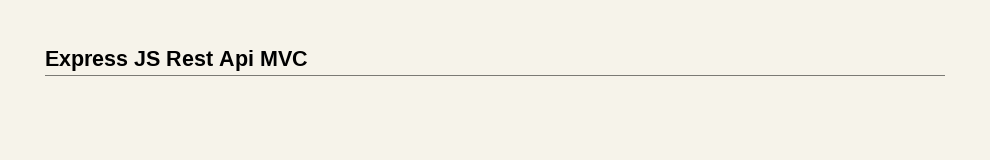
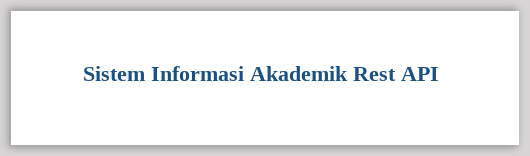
[45,50,308,71] Express JS Rest Api MVC -> [83,66,439,81] Sistem Informasi Akademik Rest API

